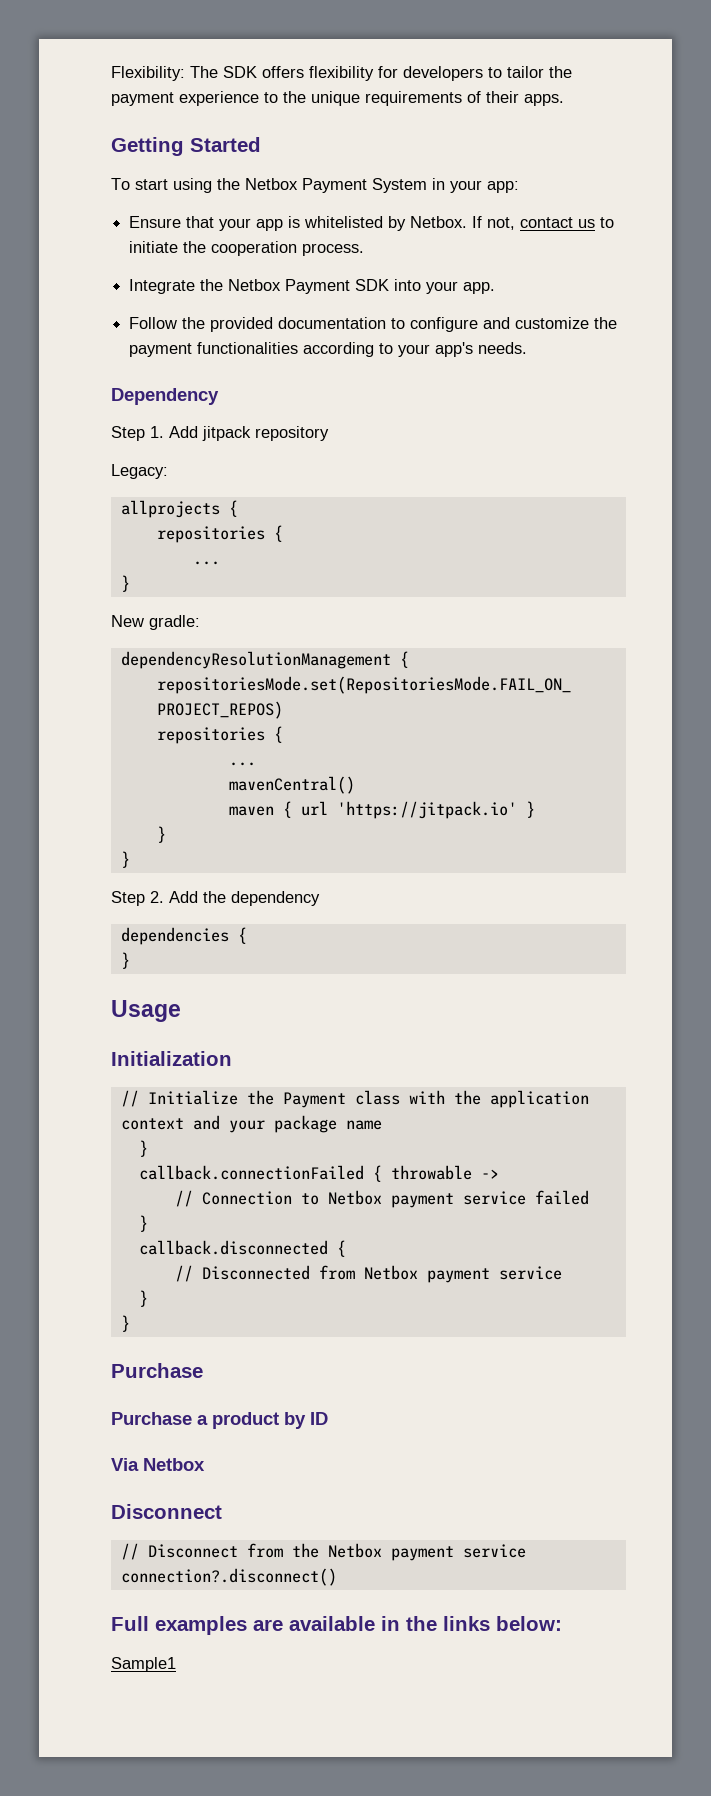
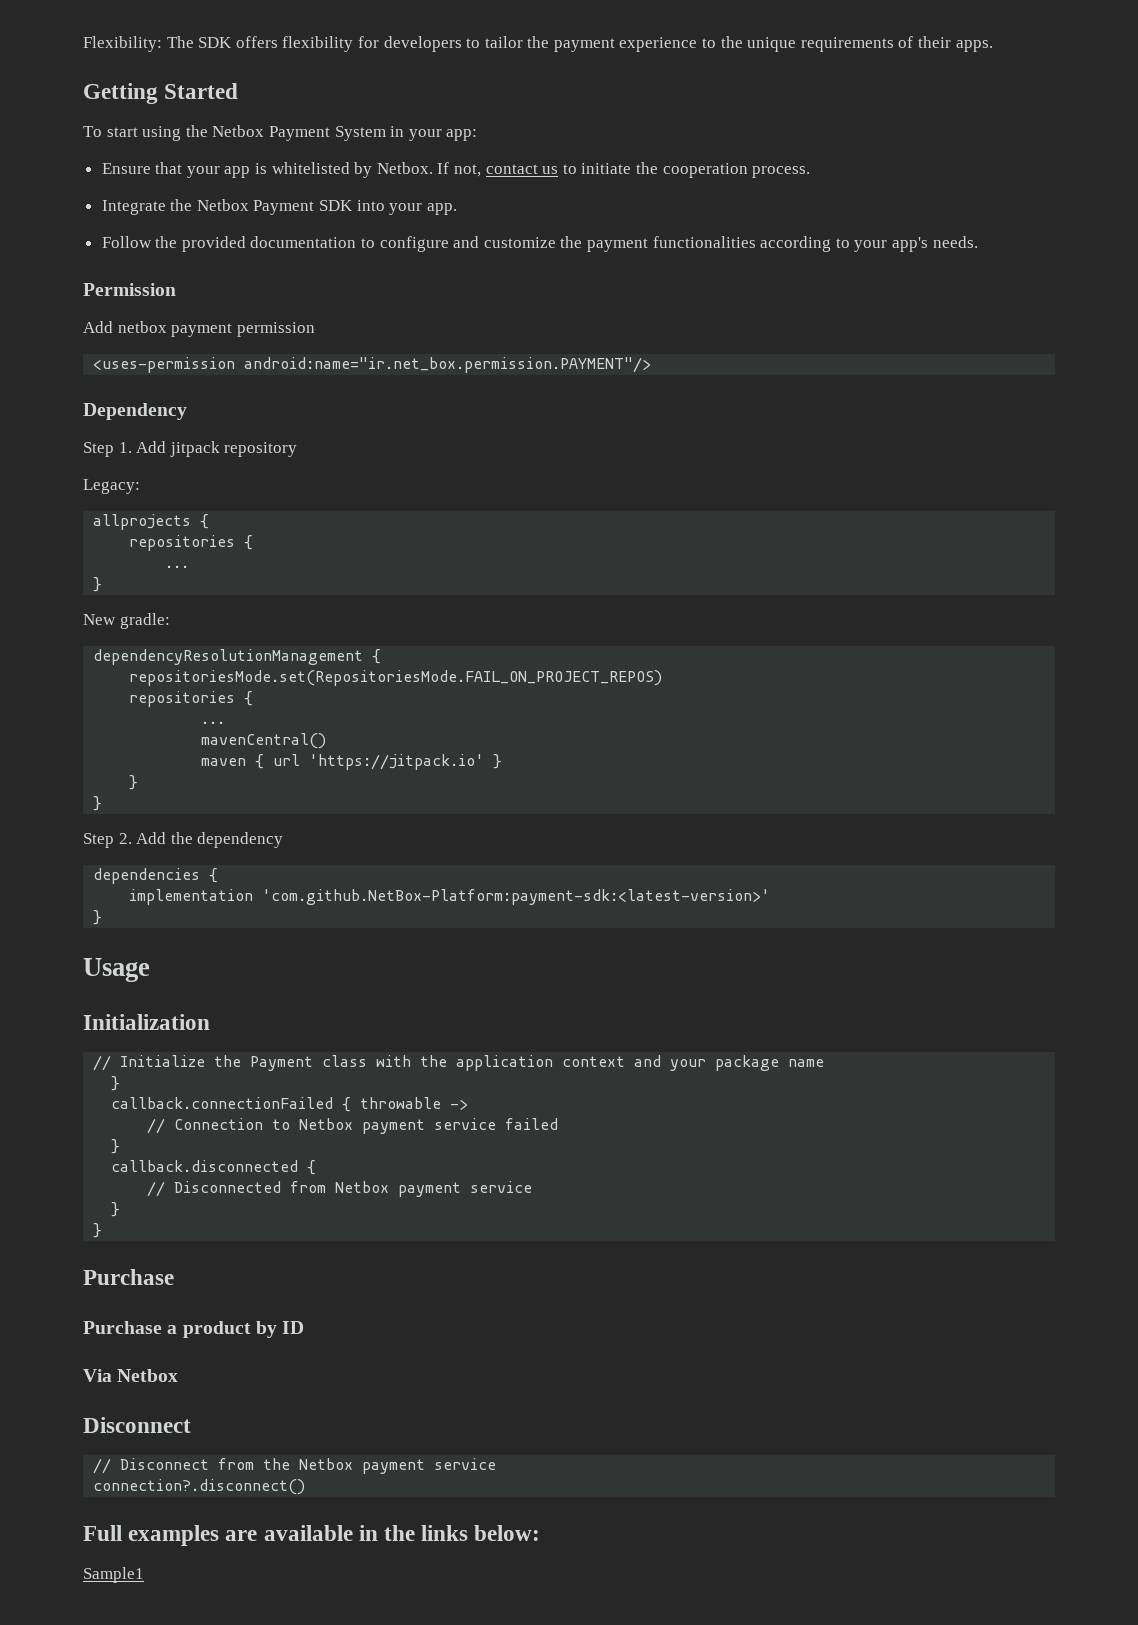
(528, 348) none -> [83,283,176,296] [83,321,315,337] [93,357,652,373] // Permission // Add netbox payment permission // <uses-permission android:name="ir.net_box.permission.PAYMENT"/>
(247, 935) none -> [129,889,771,905] // implementation 'com.github.NetBox-Platform:payment-sdk:<latest-version>'

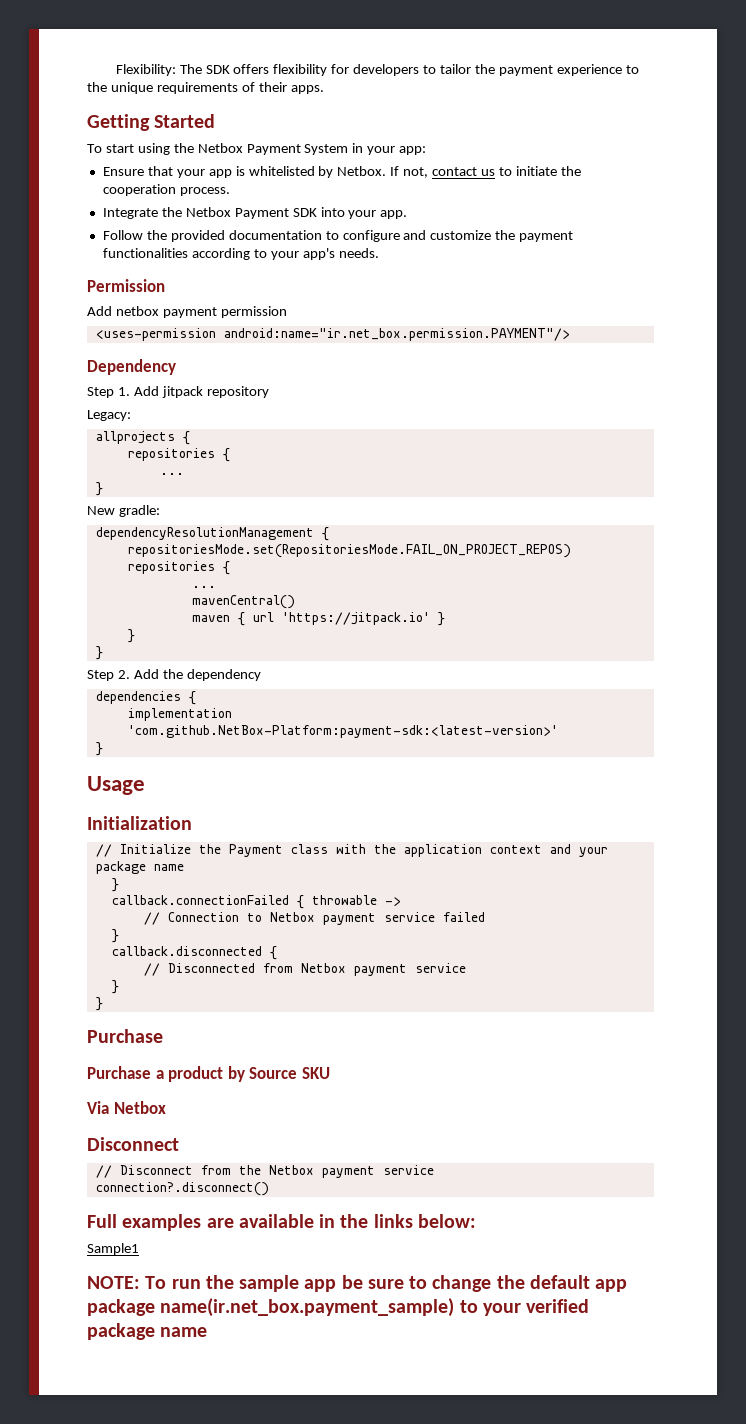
[282,1321,305,1334] ID -> [249,1067,330,1079] Source SKU
(144, 1575) none -> [87,1275,628,1292] [87,1298,590,1317] [87,1323,208,1340] // NOTE: To run the sample app be sure to change the default app package name(ir.net_box.payment_sample) to your verified package name

